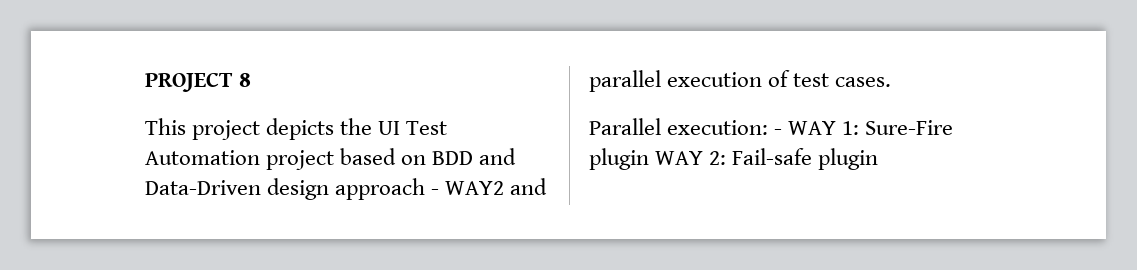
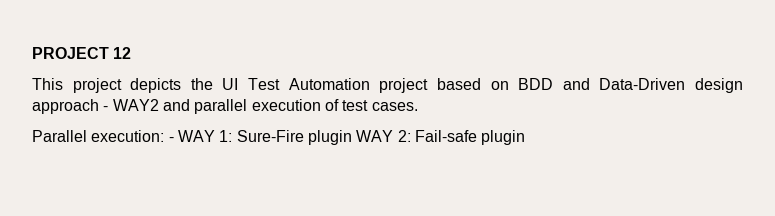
[239,73,252,87] 8 -> [113,47,132,59] 12

